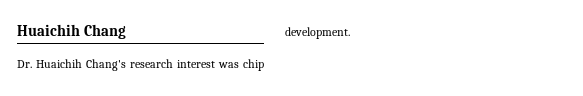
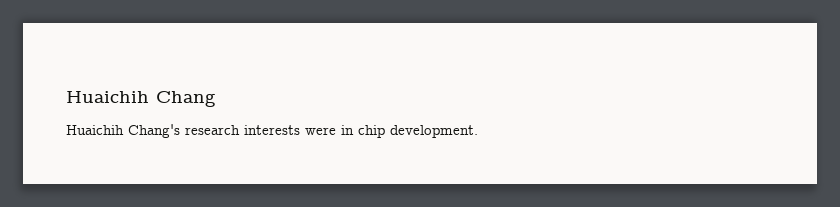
[17,60,32,68] Dr. -> (216, 99) none
[177,60,239,68] interest was -> [244,125,354,135] interests were in

